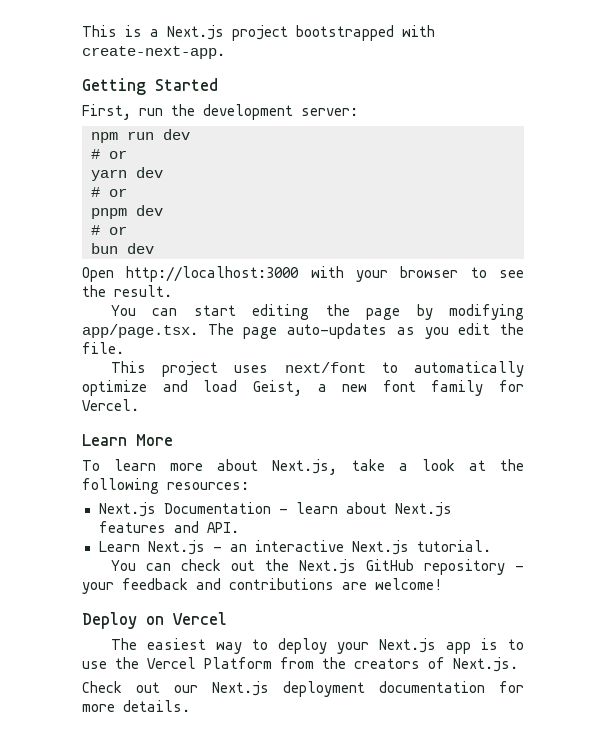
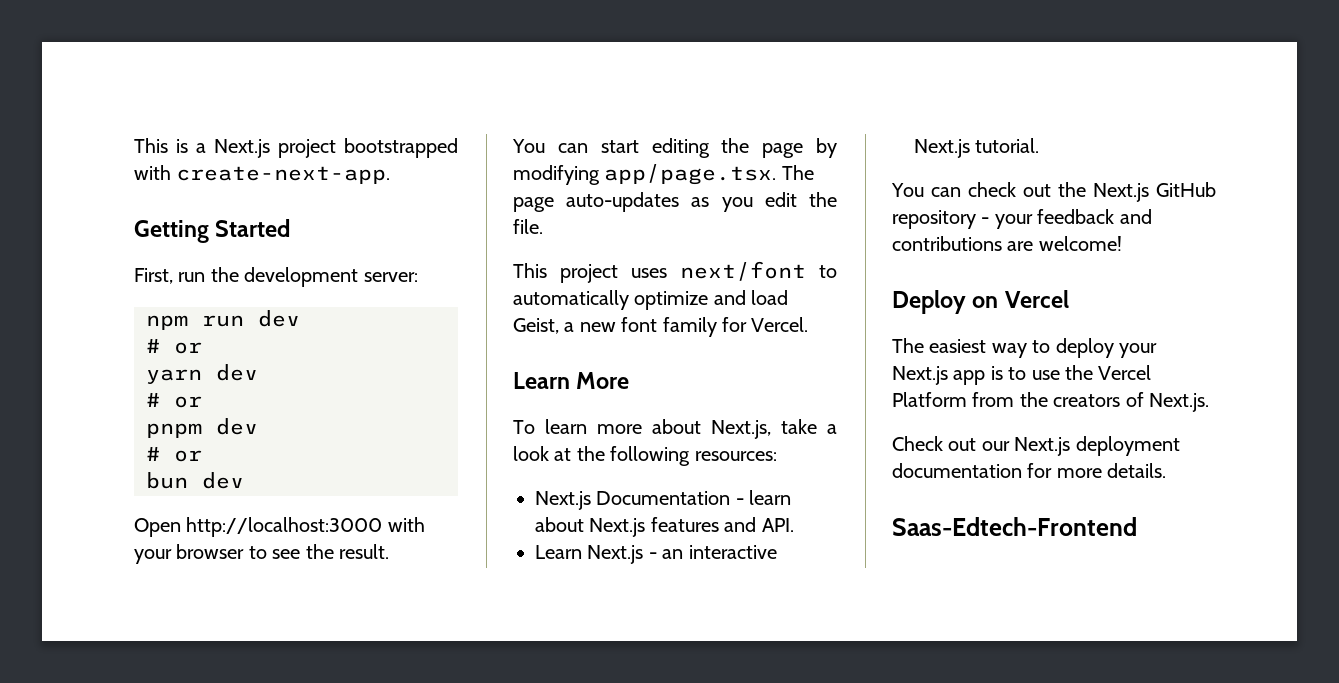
(190, 706) none -> [892,517,1137,536] // Saas-Edtech-Frontend

